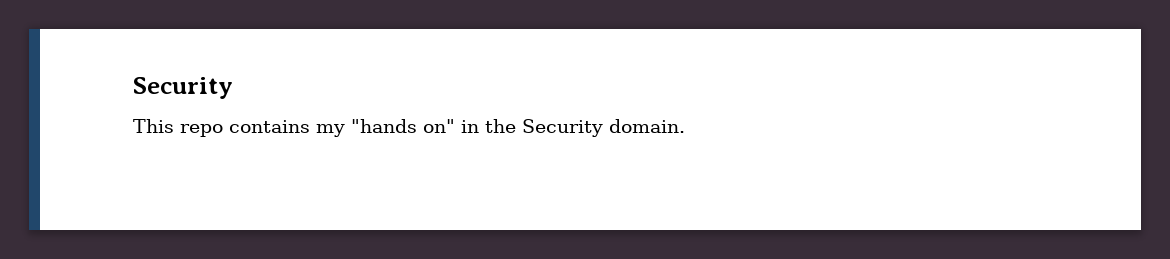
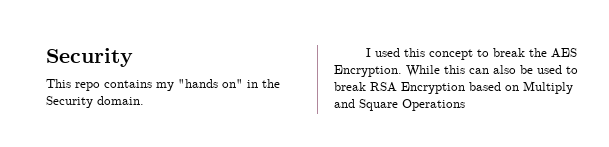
(685, 126) none -> [366,48,578,60] [334,65,578,77] [334,81,573,94] [334,99,465,111] // I used this concept to break the AES Encryption. While this can also be used to break RSA Encryption based on Multiply and Square Operations

